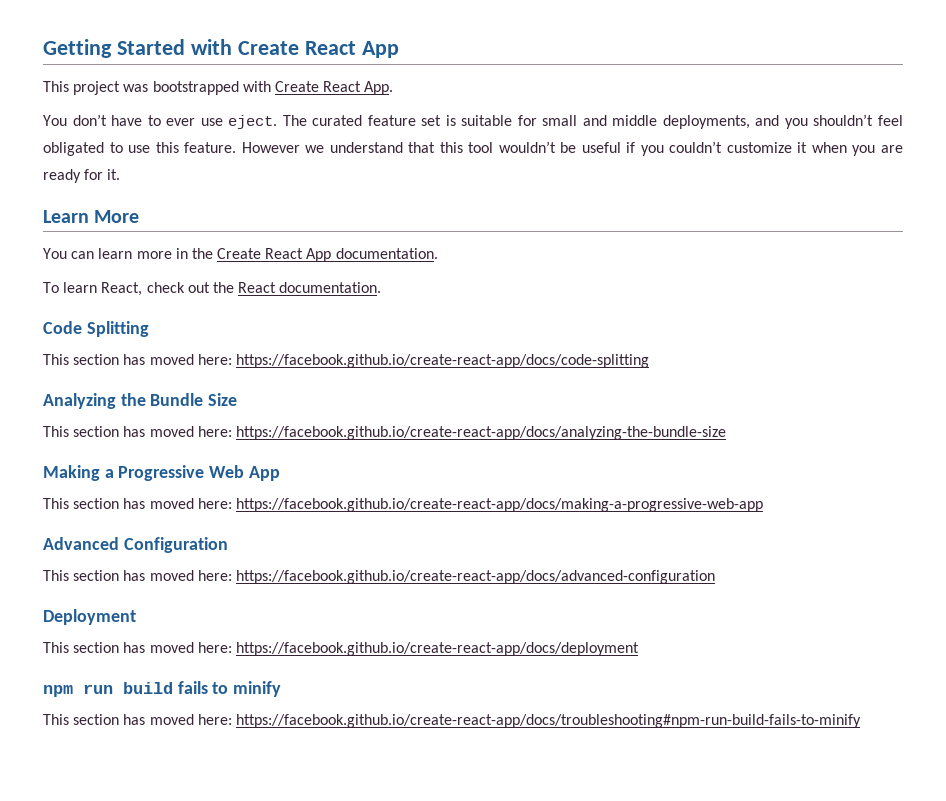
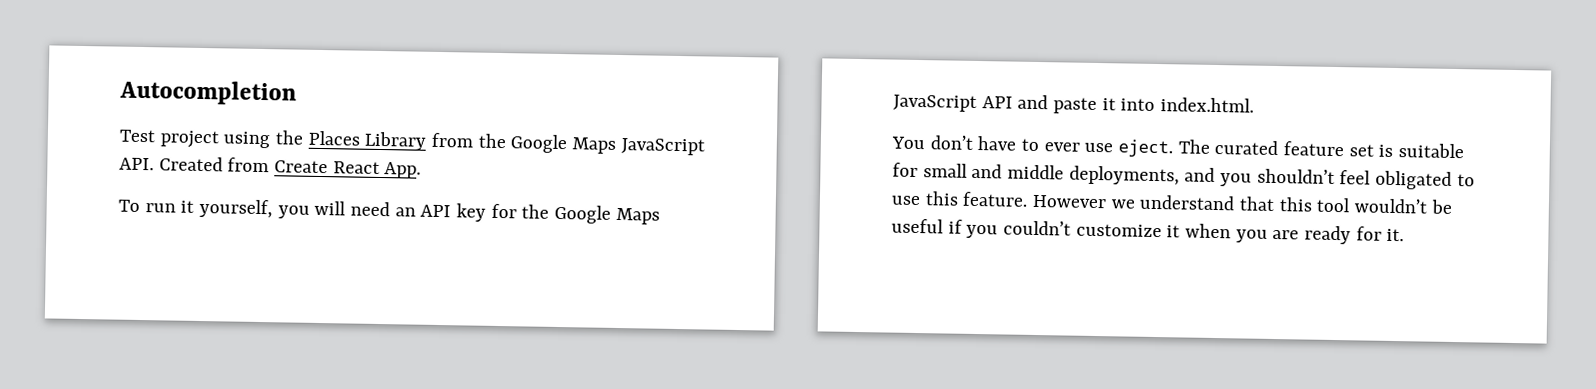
[43,39,399,58] [43,81,394,95] Getting Started with Create React App // This project was bootstrapped with Create React App. -> [119,79,297,106] [119,129,705,156] [119,156,422,179] [118,198,660,225] [893,94,1255,115] Autocompletion // Test project using the Places Library from the Google Maps JavaScript API. Created from Create React App. // To run it yourself, you will need an API key for the Google Maps JavaScript API and paste it into index.html.
[43,210,140,223] [43,248,438,262] [43,282,382,296] [43,321,149,337] [43,354,649,368] [43,393,238,409] [43,426,726,440] [43,465,280,481] [43,498,763,512] [43,537,228,553] [43,570,715,584] [43,609,136,625] [43,642,639,656] [43,681,282,697] [43,714,861,728] // Learn More // You can learn more in the Create React App documentation. // To learn React, check out the React documentation. // Code Splitting // This section has moved here: https://facebook.github.io/create-react-app/docs/code-splitting // Analyzing the Bundle Size // This section has moved here: https://facebook.github.io/create-react-app/docs/analyzing-the-bundle-size // Making a Progressive Web App // This section has moved here: https://facebook.github.io/create-react-app/docs/making-a-progressive-web-app // Advanced Configuration // This section has moved here: https://facebook.github.io/create-react-app/docs/advanced-configuration // Deployment // This section has moved here: https://facebook.github.io/create-react-app/docs/deployment // npm run build fails to minify // This section has moved here: https://facebook.github.io/create-react-app/docs/troubleshooting#npm-run-build-fails-to-minify -> (1405, 235) none

